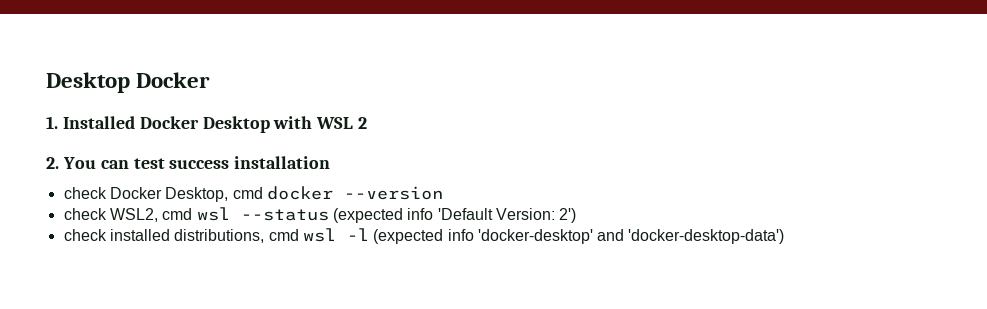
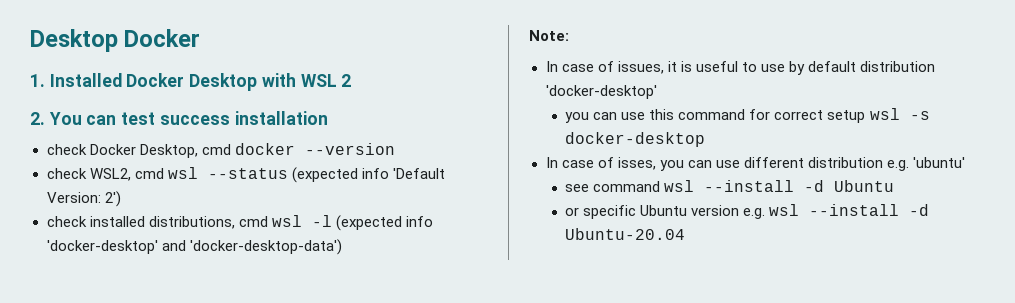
(785, 236) none -> [529,30,569,41] [545,61,936,75] [545,85,657,99] [565,108,930,123] [565,132,706,147] [545,157,965,171] [565,180,895,192] [565,204,930,219] [565,228,686,240] // Note: // In case of issues, it is useful to use by default distribution 'docker-desktop' // you can use this command for correct setup wsl -s docker-desktop // In case of isses, you can use different distribution e.g. 'ubuntu' // see command wsl --install -d Ubuntu // or specific Ubuntu version e.g. wsl --install -d Ubuntu-20.04

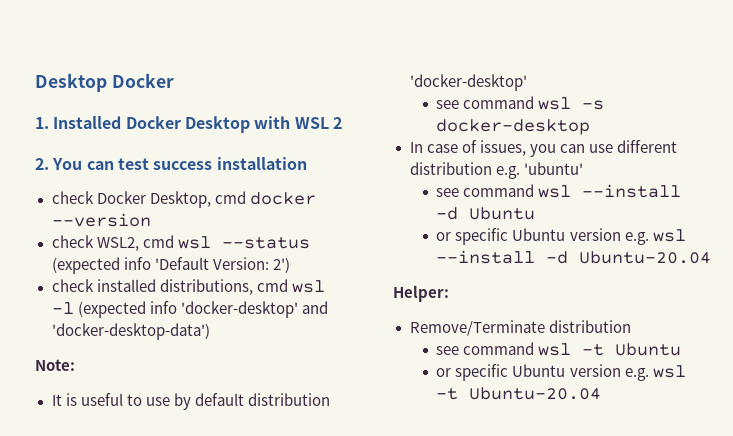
[545,61,677,74] In case of issues, it -> [51,394,62,406] It
[565,109,866,123] you can use this command for correct setup -> [436,96,535,109] see command
[617,157,656,170] isses, -> [479,140,526,156] issues,
(686, 234) none -> [393,285,449,302] [409,320,631,336] [436,342,682,356] [436,364,686,381] [436,387,602,400] // Helper: // Remove/Terminate distribution // see command wsl -t Ubuntu // or specific Ubuntu version e.g. wsl -t Ubuntu-20.04

